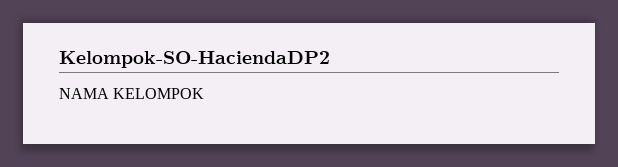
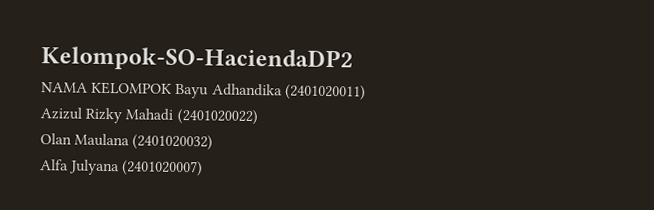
(205, 93) none -> [175,83,366,101] [40,107,258,126] [40,133,214,151] [40,159,204,177] Bayu Adhandika (2401020011) // Azizul Rizky Mahadi (2401020022) // Olan Maulana (2401020032) // Alfa Julyana (2401020007)

